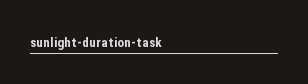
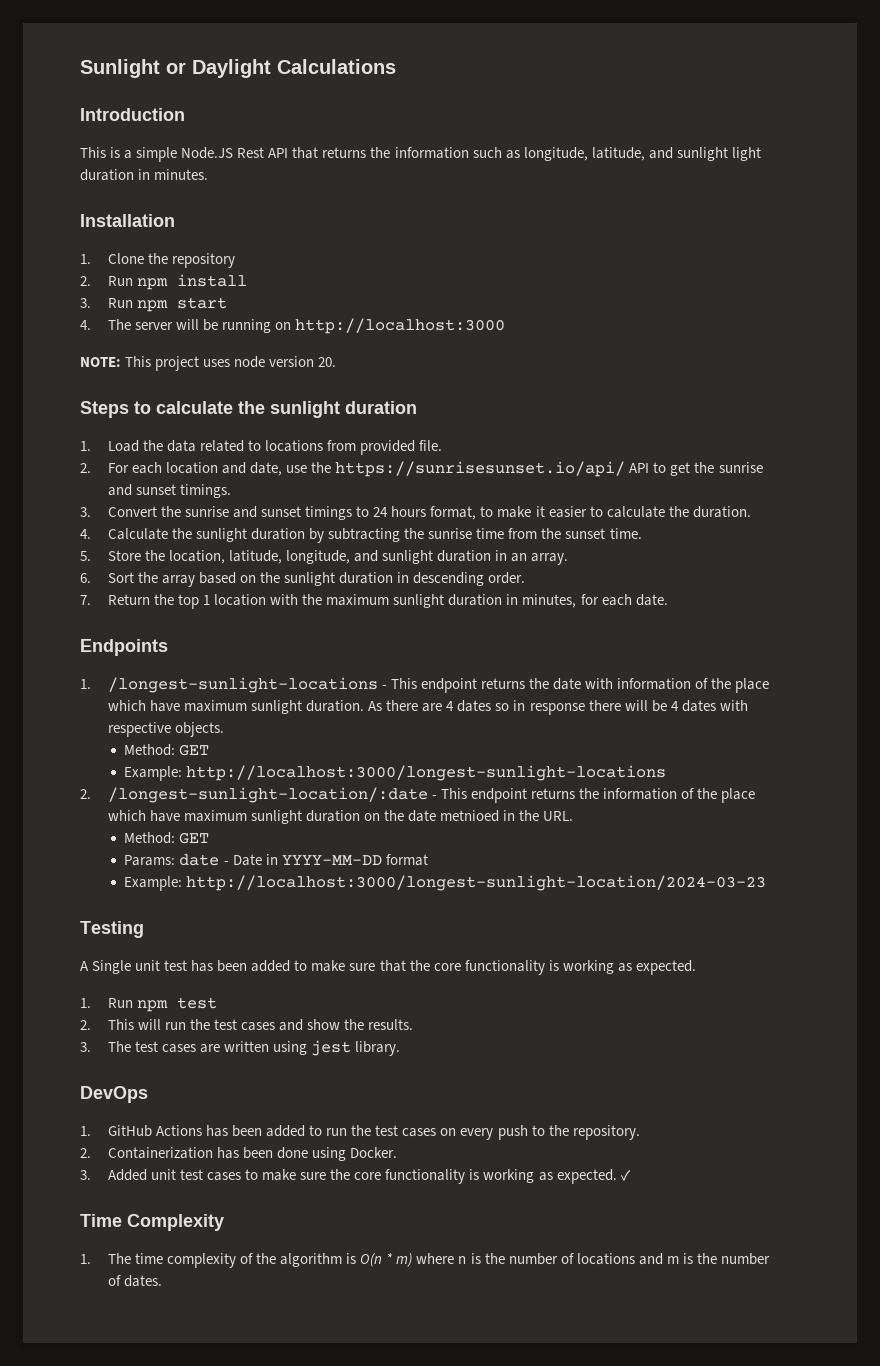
[30,37,162,50] sunlight-duration-task -> [80,59,396,78] [80,108,185,121] [80,147,761,162] [80,169,209,181] [80,214,175,227] [80,253,236,268] [80,274,247,290] [80,297,227,312] [80,318,506,334] [80,356,337,371] [80,401,417,418] [80,440,443,455] [80,461,763,477] [107,484,232,498] [80,506,751,520] [80,528,642,543] [80,550,569,565] [80,572,526,587] [80,594,668,609] [80,639,168,656] [80,677,770,693] [107,700,748,715] [107,722,224,737] [124,744,210,756] [124,765,667,781] [80,787,756,803] [107,810,574,824] [124,832,210,844] [124,854,428,866] [124,875,767,891] [80,921,144,938] [80,960,696,975] [80,997,217,1012] [80,1019,414,1031] [80,1040,401,1056] [80,1086,148,1103] [80,1125,640,1140] [80,1147,398,1161] [80,1169,631,1184] [80,1214,224,1231] [80,1253,770,1268] [107,1275,162,1287] Sunlight or Daylight Calculations // Introduction // This is a simple Node.JS Rest API that returns the information such as longitude, latitude, and sunlight light duration in minutes. // Installation // 1. Clone the repository // 2. Run npm install // 3. Run npm start // 4. The server will be running on http://localhost:3000 // NOTE: This project uses node version 20. // Steps to calculate the sunlight duration // 1. Load the data related to locations from provided file. // 2. For each location and date, use the https://sunrisesunset.io/api/ API to get the sunrise and sunset timings. // 3. Convert the sunrise and sunset timings to 24 hours format, to make it easier to calculate the duration. // 4. Calculate the sunlight duration by subtracting the sunrise time from the sunset time. // 5. Store the location, latitude, longitude, and sunlight duration in an array. // 6. Sort the array based on the sunlight duration in descending order. // 7. Return the top 1 location with the maximum sunlight duration in minutes, for each date. // Endpoints // 1. /longest-sunlight-locations - This endpoint returns the date with information of the place which have maximum sunlight duration. As there are 4 dates so in response there will be 4 dates with respective objects. // Method: GET // Example: http://localhost:3000/longest-sunlight-locations // 2. /longest-sunlight-location/:date - This endpoint returns the information of the place which have maximum sunlight duration on the date metnioed in the URL. // Method: GET // Params: date - Date in YYYY-MM-DD format // Example: http://localhost:3000/longest-sunlight-location/2024-03-23 // Testing // A Single unit test has been added to make sure that the core functionality is working as expected. // 1. Run npm test // 2. This will run the test cases and show the results. // 3. The test cases are written using jest library. // DevOps // 1. GitHub Actions has been added to run the test cases on every push to the repository. // 2. Containerization has been done using Docker. // 3. Added unit test cases to make sure the core functionality is working as expected. ✓ // Time Complexity // 1. The time complexity of the algorithm is O(n * m) where n is the number of locations and m is the number of dates.

